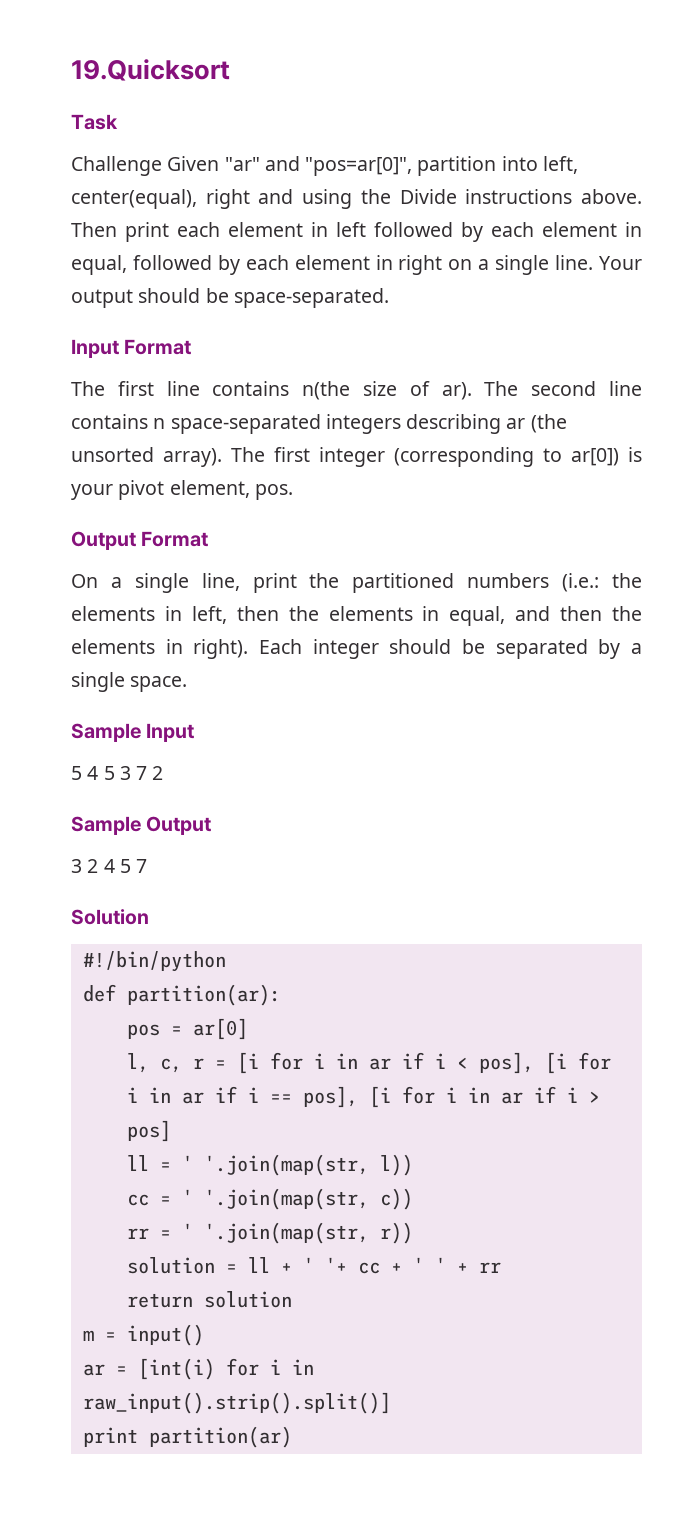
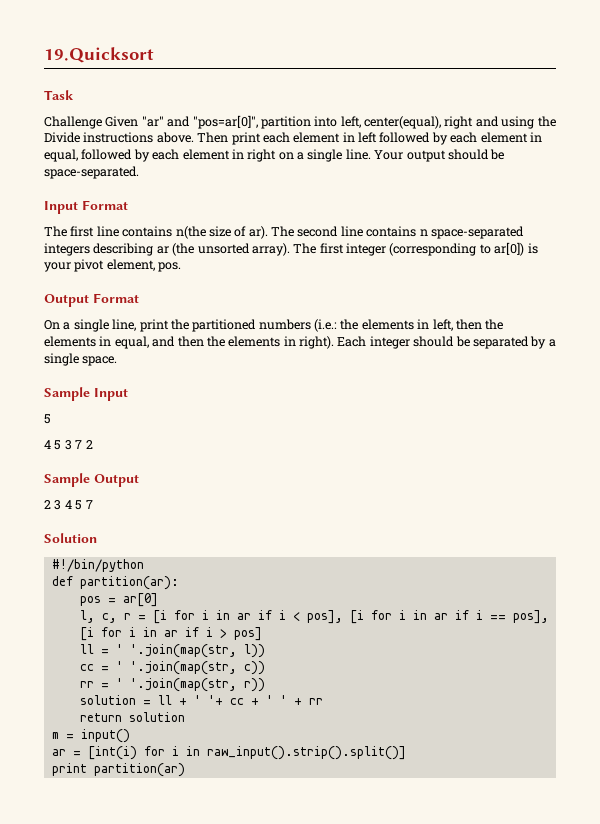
(82, 773) none -> (51, 419) //
[71,859,99,873] 3 2 -> [44,500,62,510] 2 3

